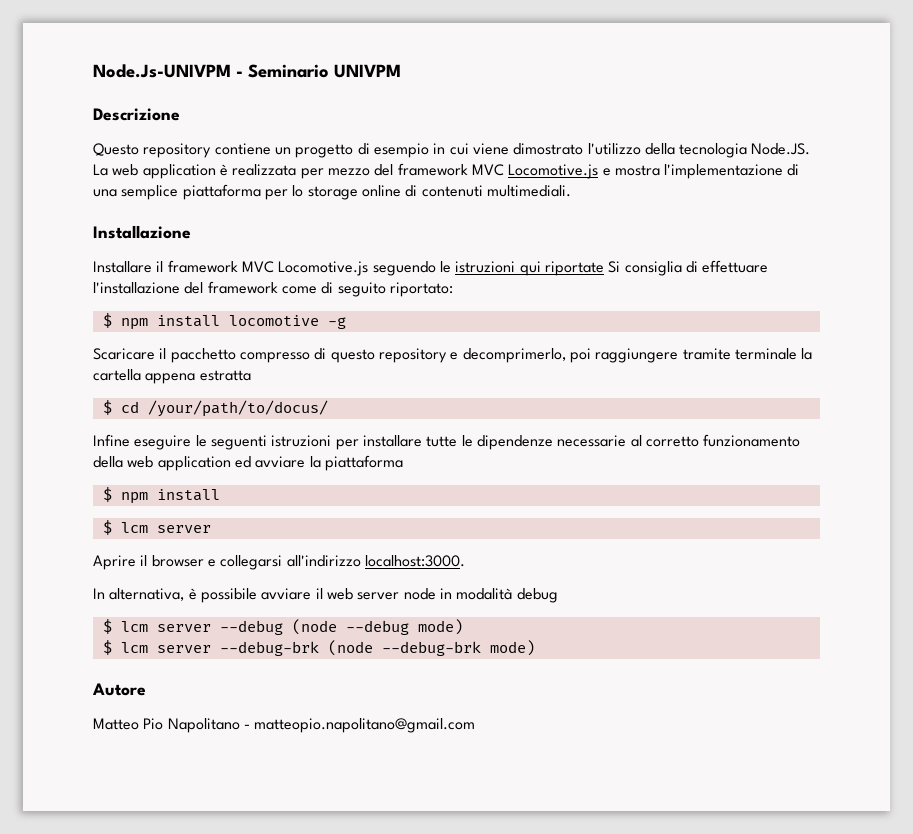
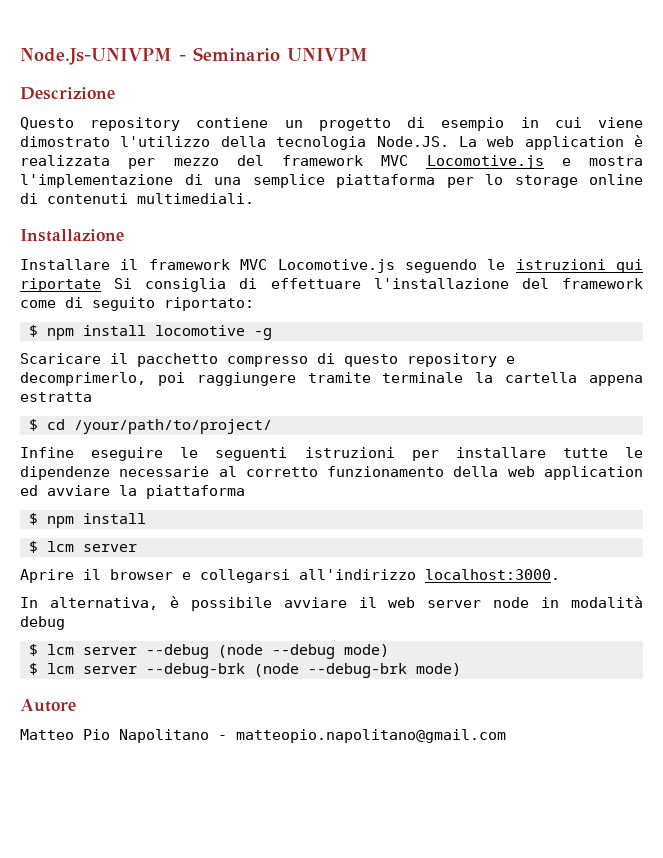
[147,400,328,417] /your/path/to/docus/ -> [74,419,272,434] /your/path/to/project/

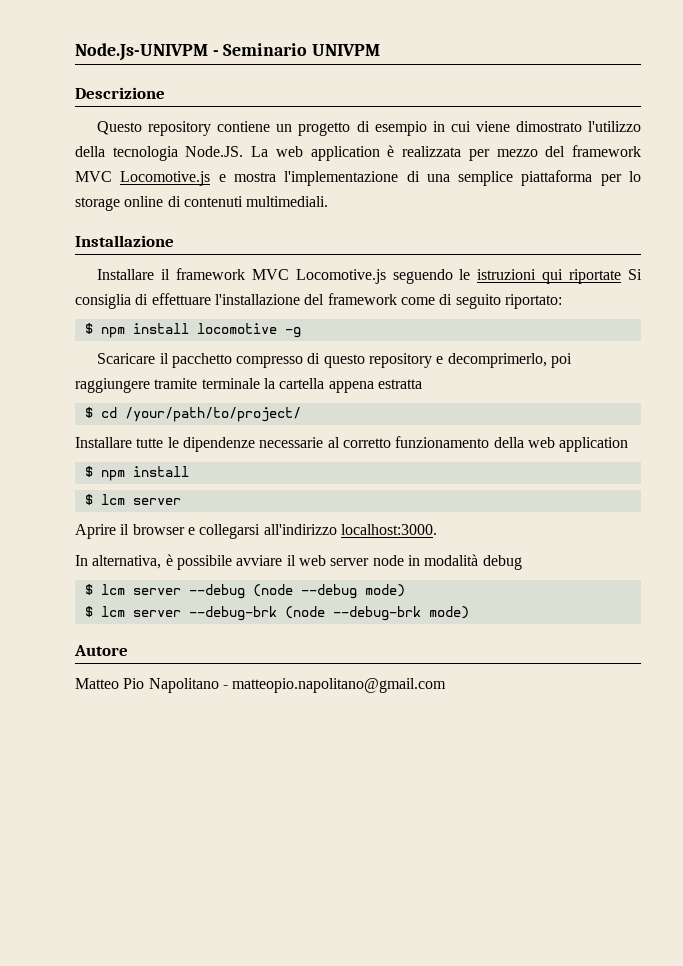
[20,447,546,461] Infine eseguire le seguenti istruzioni per installare -> [75,437,132,448] Installare
[20,485,245,499] ed avviare la piattaforma -> (629, 444) none

